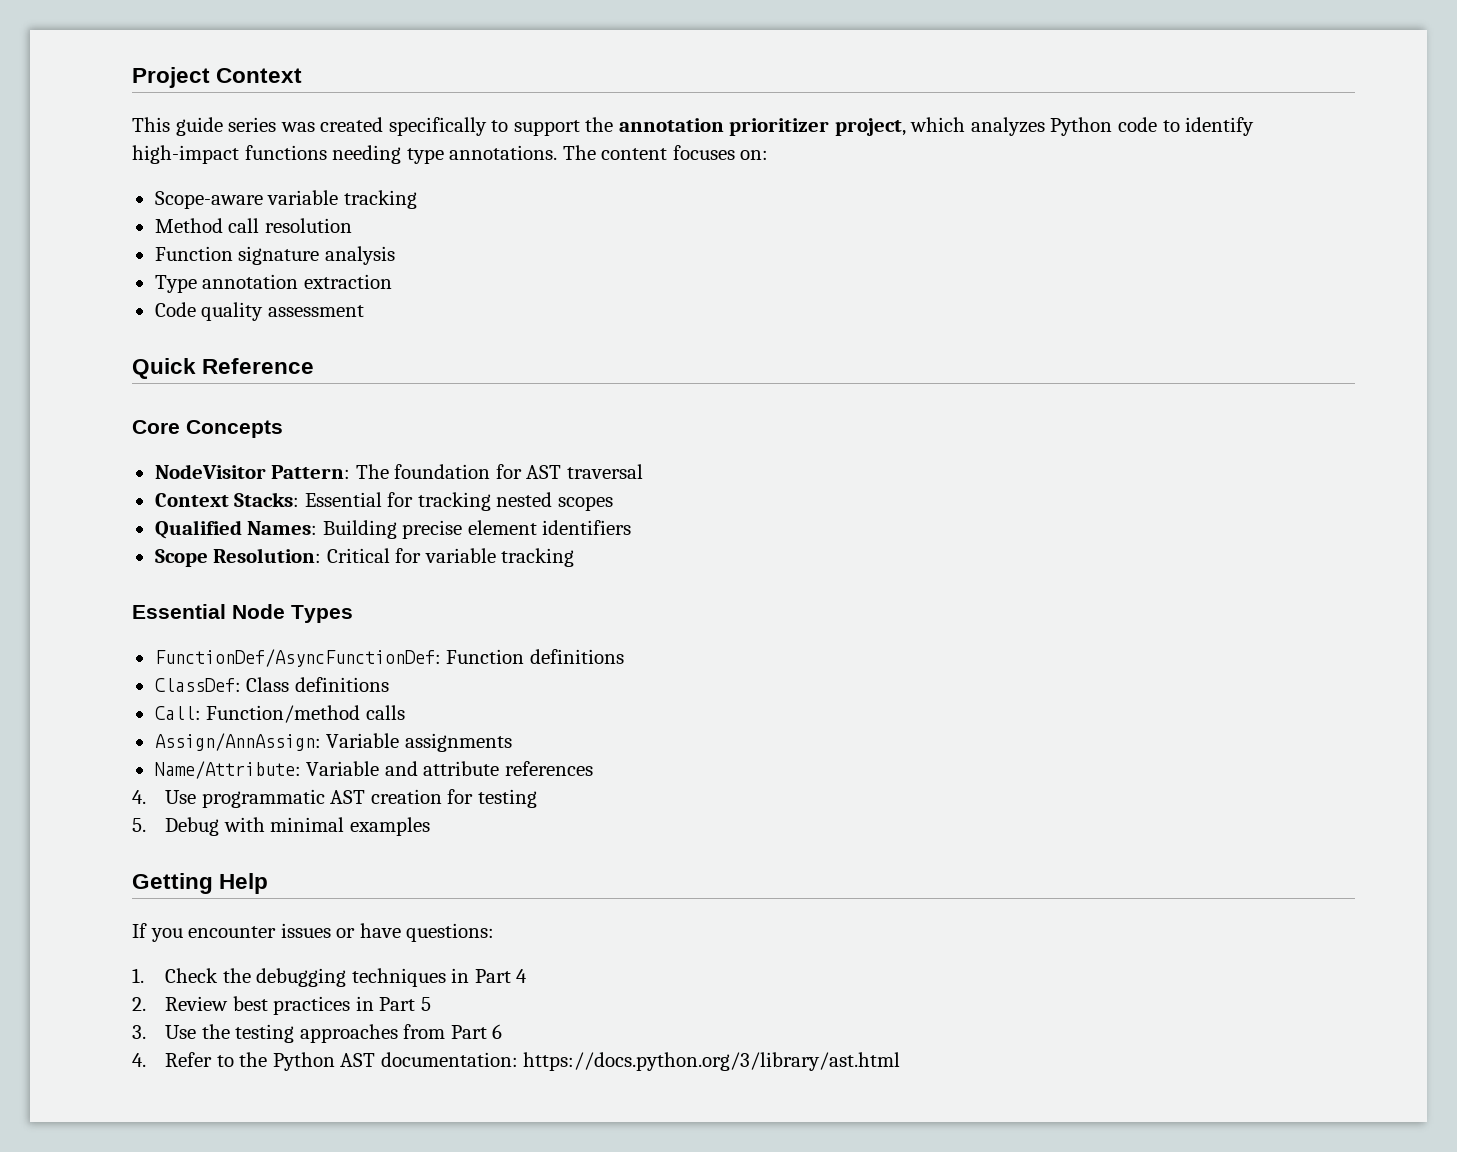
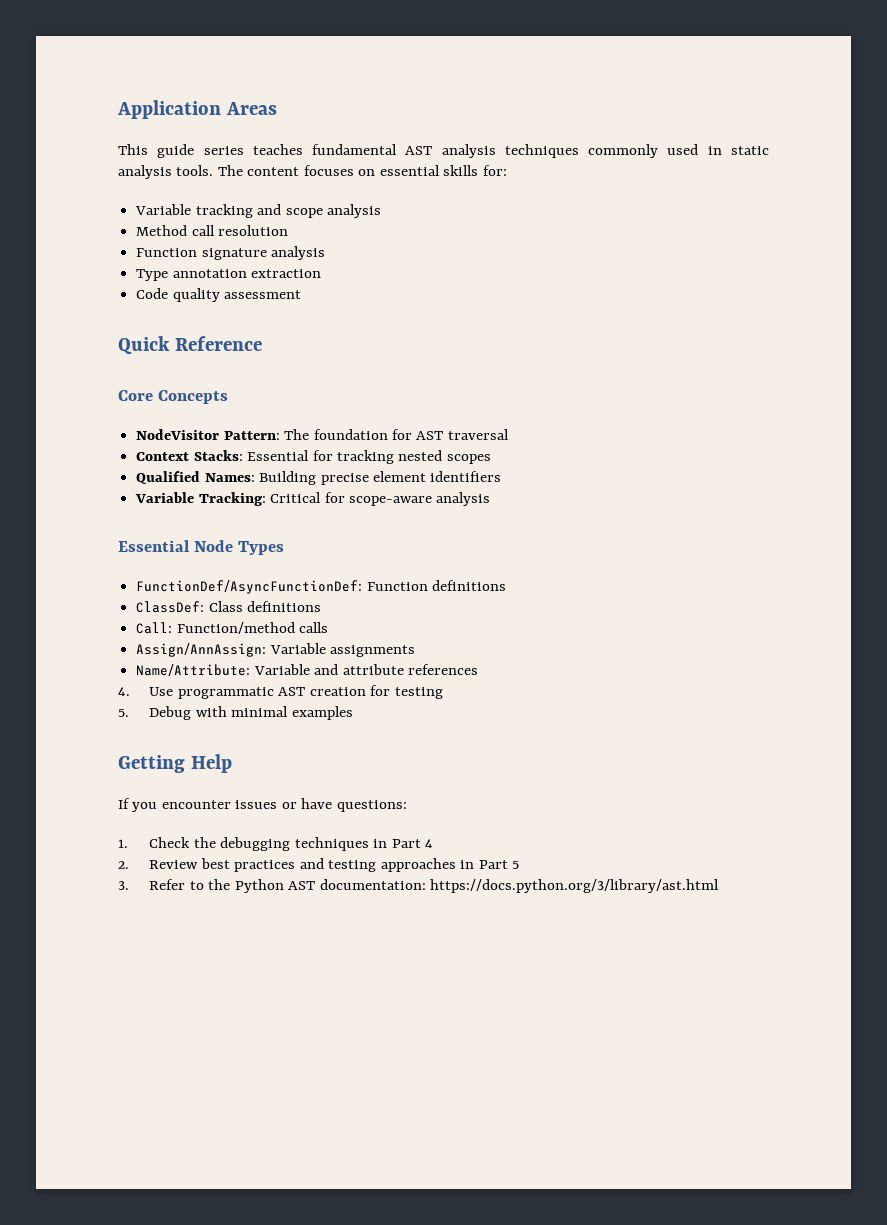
[132,67,303,88] Project Context -> [117,100,277,119] Application Areas
[280,117,1255,136] [132,145,769,164] [154,190,417,209] was created specifically to support the annotation prioritizer project, which analyzes Python code to identify high-impact functions needing type annotations. The content focuses on: // Scope-aware variable tracking -> [252,144,769,158] [118,165,507,179] [135,204,381,218] teaches fundamental AST analysis techniques commonly used in static analysis tools. The content focuses on essential skills for: // Variable tracking and scope analysis
[154,548,575,567] Scope Resolution: Critical for variable tracking -> [135,492,491,506] Variable Tracking: Critical for scope-aware analysis
(351, 1005) none -> [299,858,456,872] and testing approaches
[165,1024,503,1043] [132,1053,146,1067] Use the testing approaches from Part 6 // 4. -> (129, 885) none

